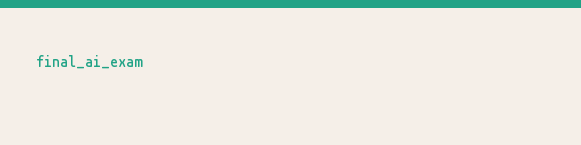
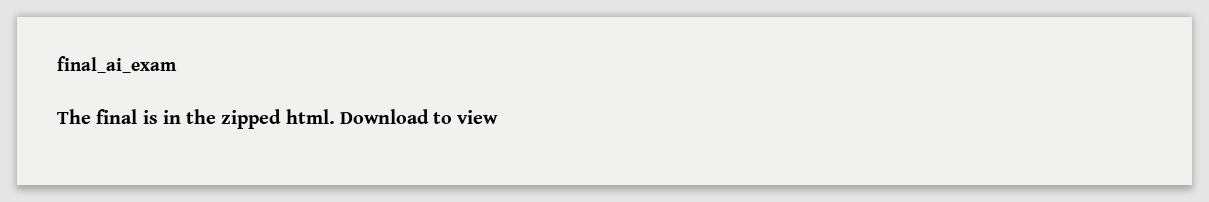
(143, 62) none -> [57,109,499,129] // The final is in the zipped html. Download to view

